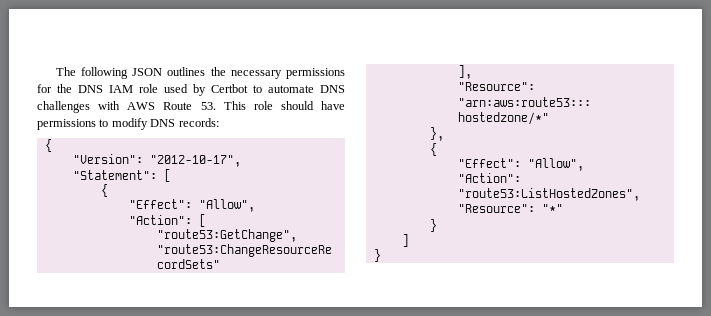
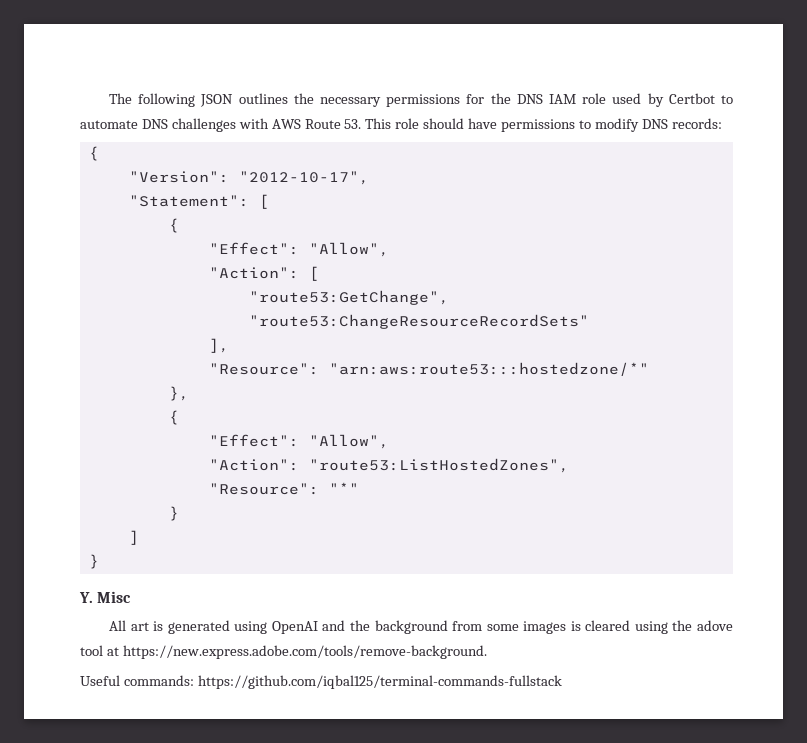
(381, 255) none -> [79,591,132,603] [109,620,734,634] [80,645,487,659] [80,675,562,689] // Y. Misc // All art is generated using OpenAI and the background from some images is cleared using the adove tool at https://new.express.adobe.com/tools/remove-background. // Useful commands: https://github.com/iqbal125/terminal-commands-fullstack

